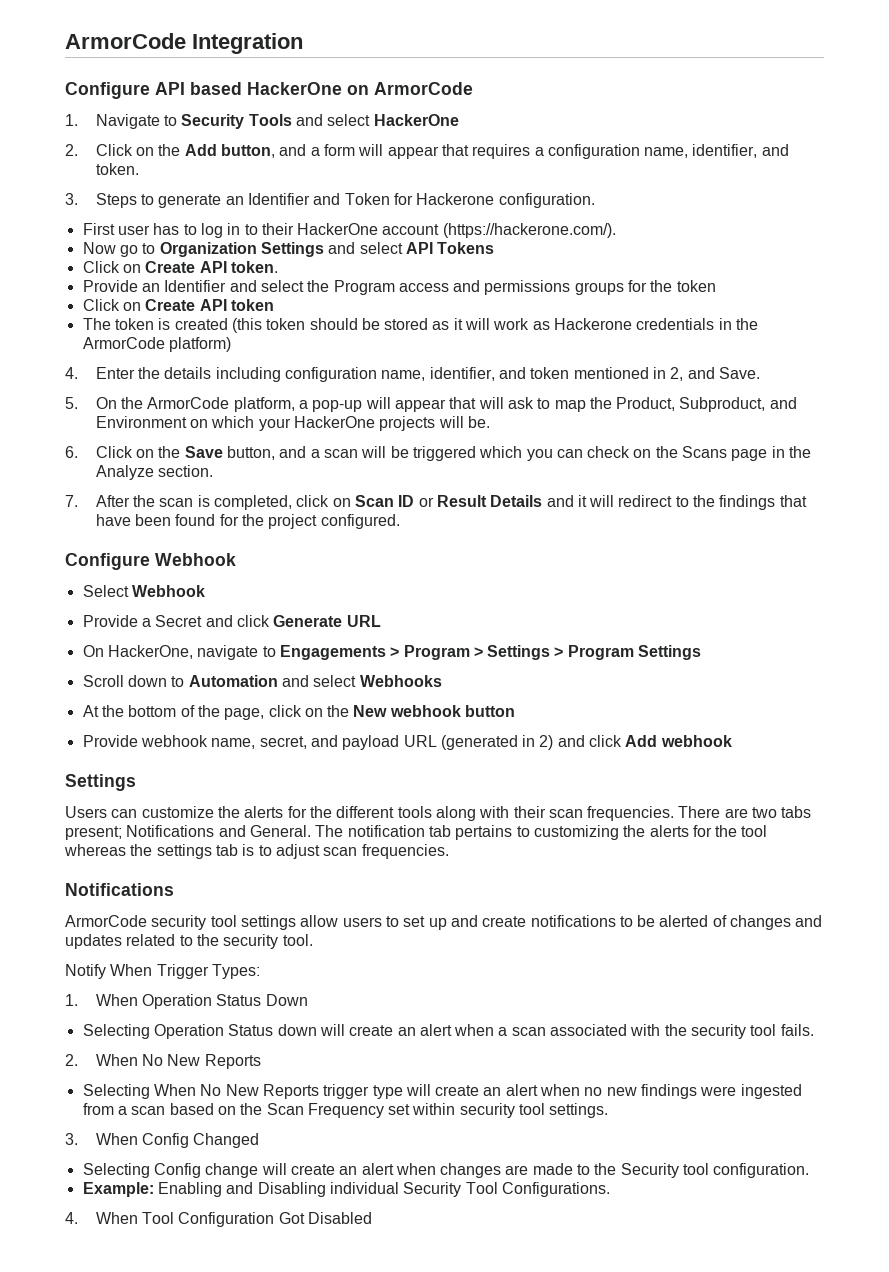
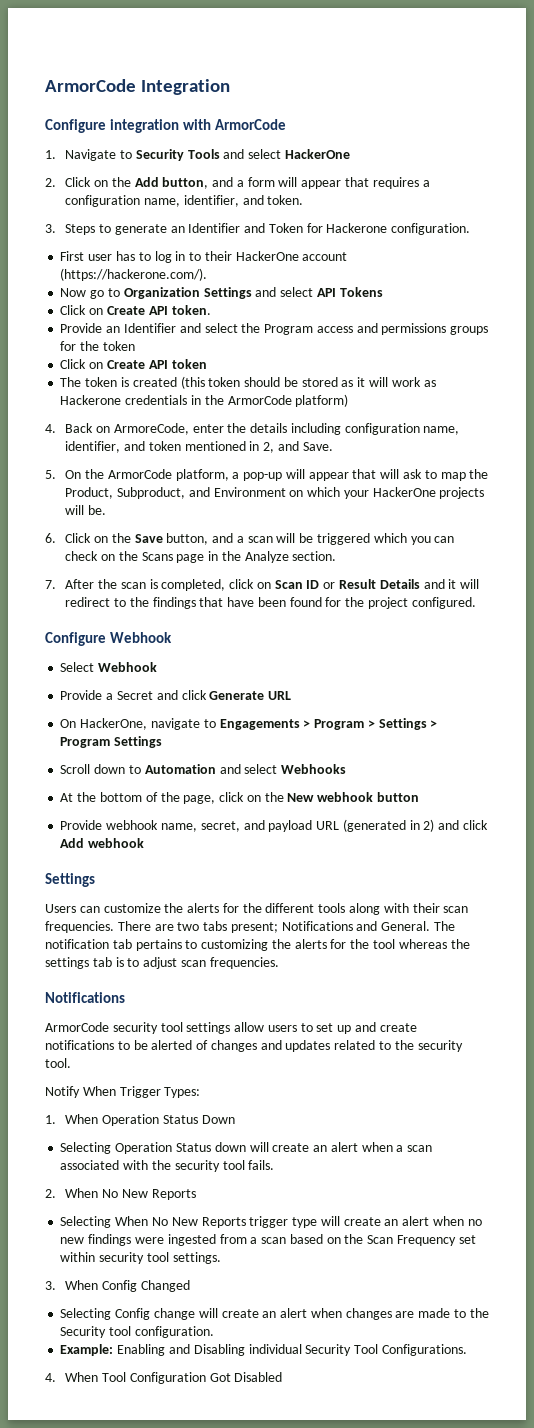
[155,82,369,95] API based HackerOne on -> [110,119,212,133] integration with
[95,367,135,379] Enter -> [65,423,224,435] Back on ArmoreCode, enter

